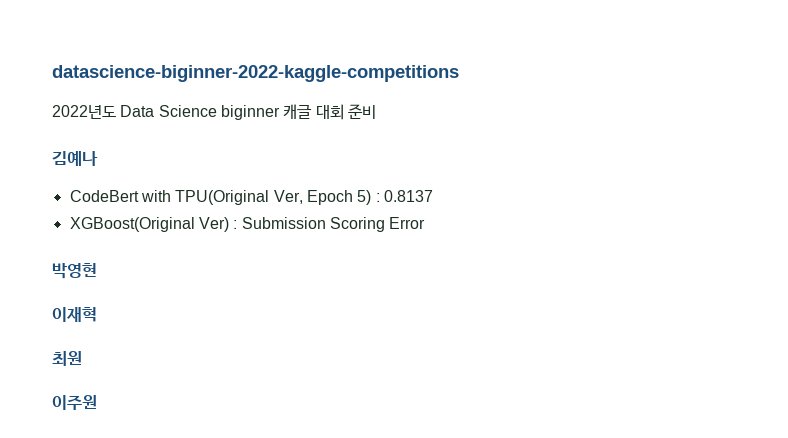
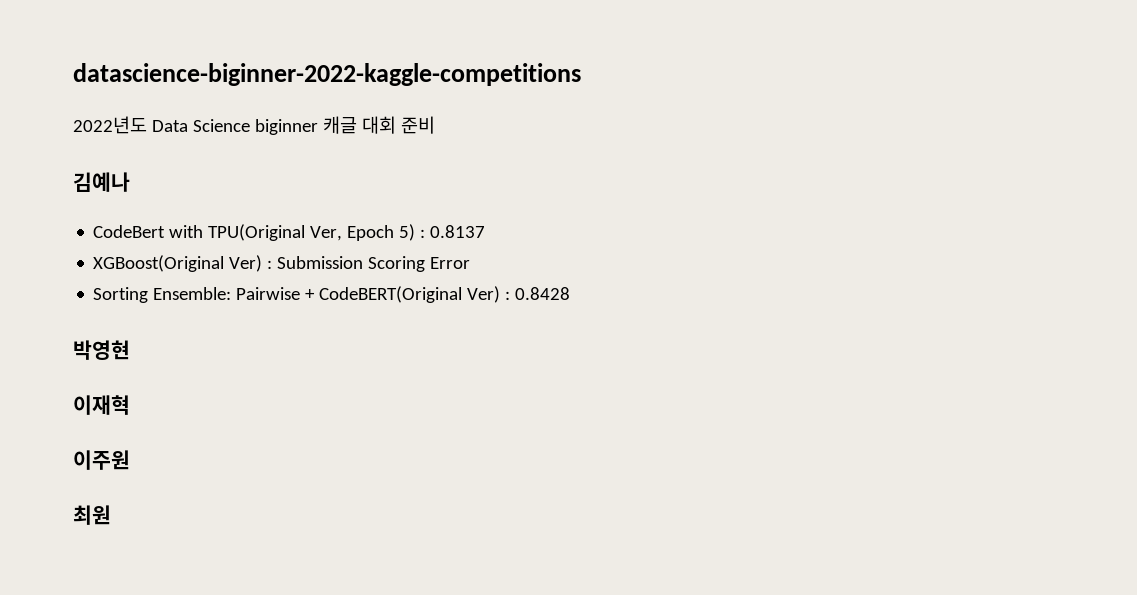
(426, 223) none -> [93,286,571,303] // Sorting Ensemble: Pairwise + CodeBERT(Original Ver) : 0.8428
(97, 314) none -> [73,450,130,470] // 이주원
[52,395,97,410] // 이주원 -> (111, 515) none

